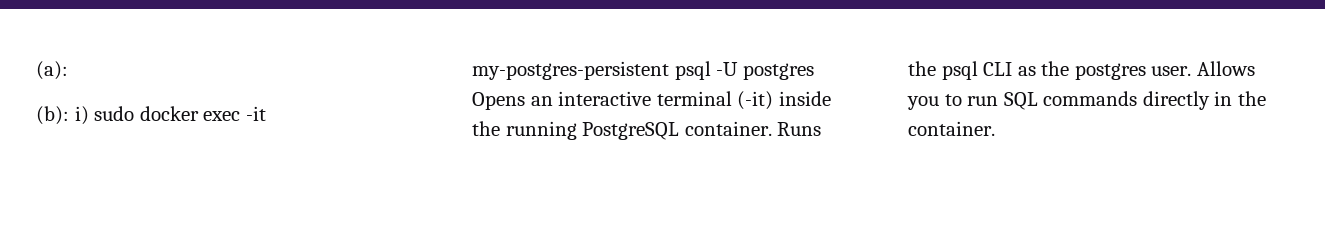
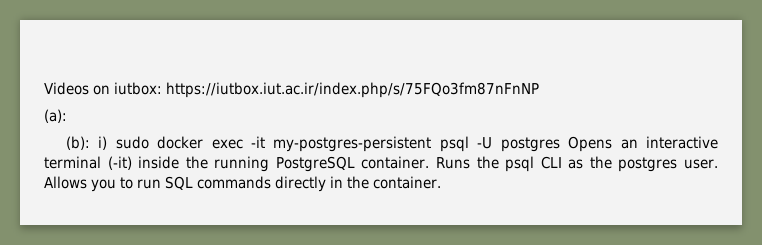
(36, 70) none -> [44,82,539,98] Videos on iutbox: https://iutbox.iut.ac.ir/index.php/s/75FQo3fm87nFnNP //

